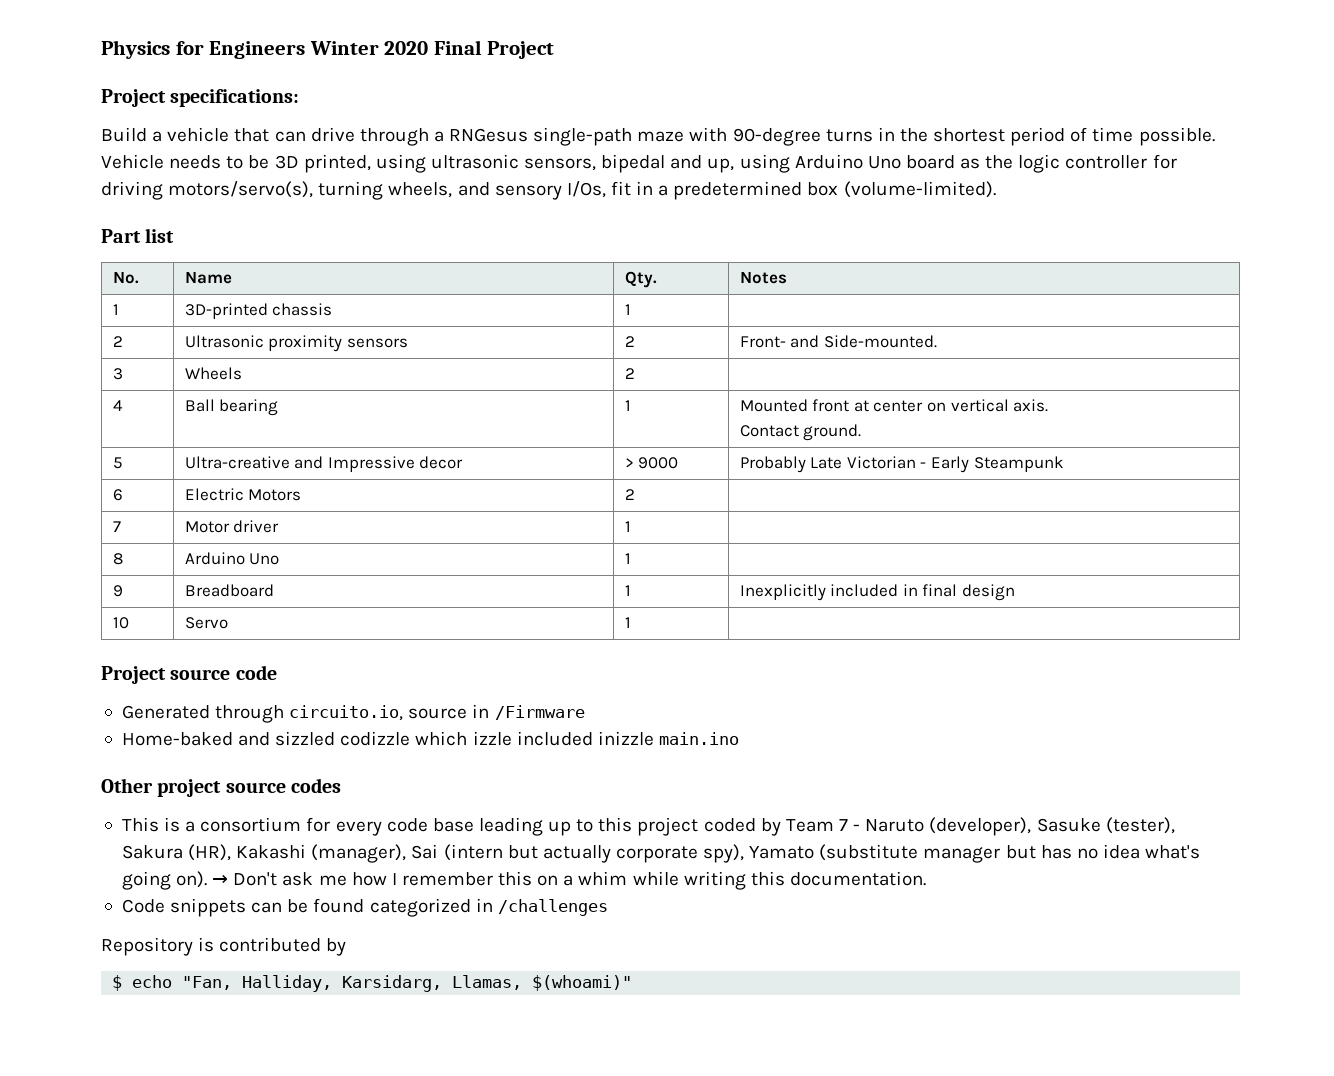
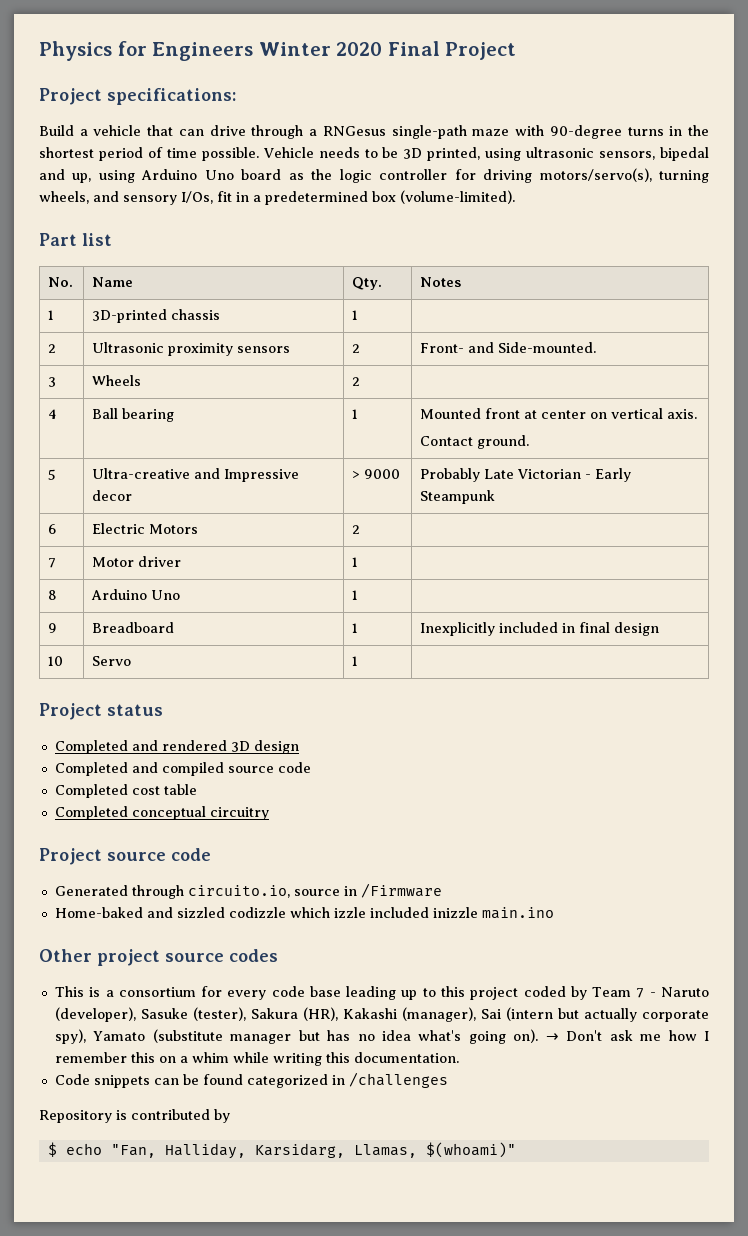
(631, 622) none -> [39,703,163,720] [54,740,299,754] [54,762,311,776] [54,784,197,798] [54,806,269,820] // Project status // Completed and rendered 3D design // Completed and compiled source code // Completed cost table // Completed conceptual circuitry

